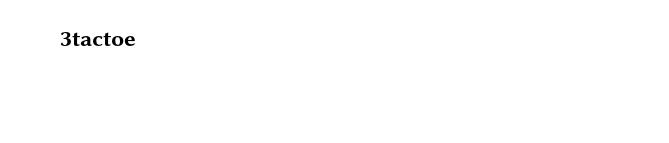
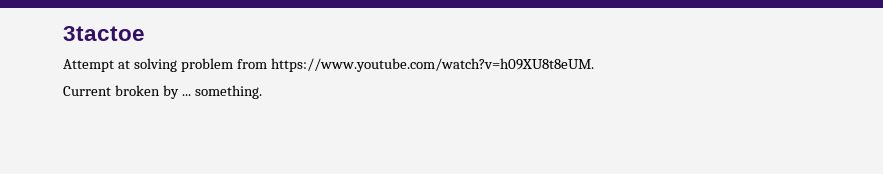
(136, 39) none -> [63,58,594,72] [63,85,262,99] // Attempt at solving problem from https://www.youtube.com/watch?v=h09XU8t8eUM. // Current broken by ... something.

